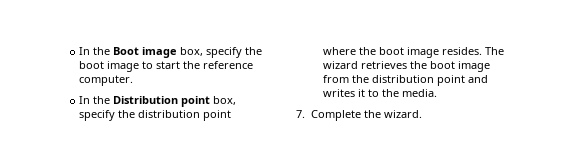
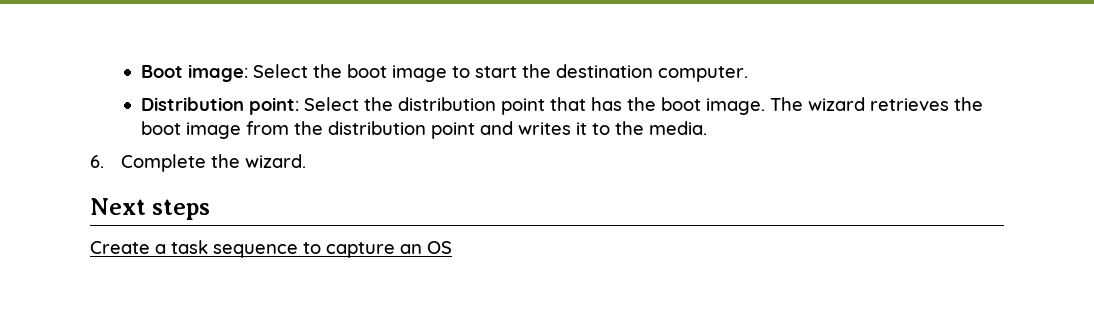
[79,47,243,58] In the Boot image box, specify -> [140,64,308,82] Boot image: Select
[203,61,254,69] reference -> [555,64,653,78] destination
[79,96,237,107] [79,110,232,121] [323,47,483,58] In the Distribution point box, specify the distribution point where the boot image resides. -> [140,97,765,115] Distribution point: Select the distribution point that has the boot image.
[296,110,305,118] 7. -> [90,155,104,168] 6.
(423, 114) none -> [90,198,211,220] [90,240,452,258] // Next steps // Create a task sequence to capture an OS

